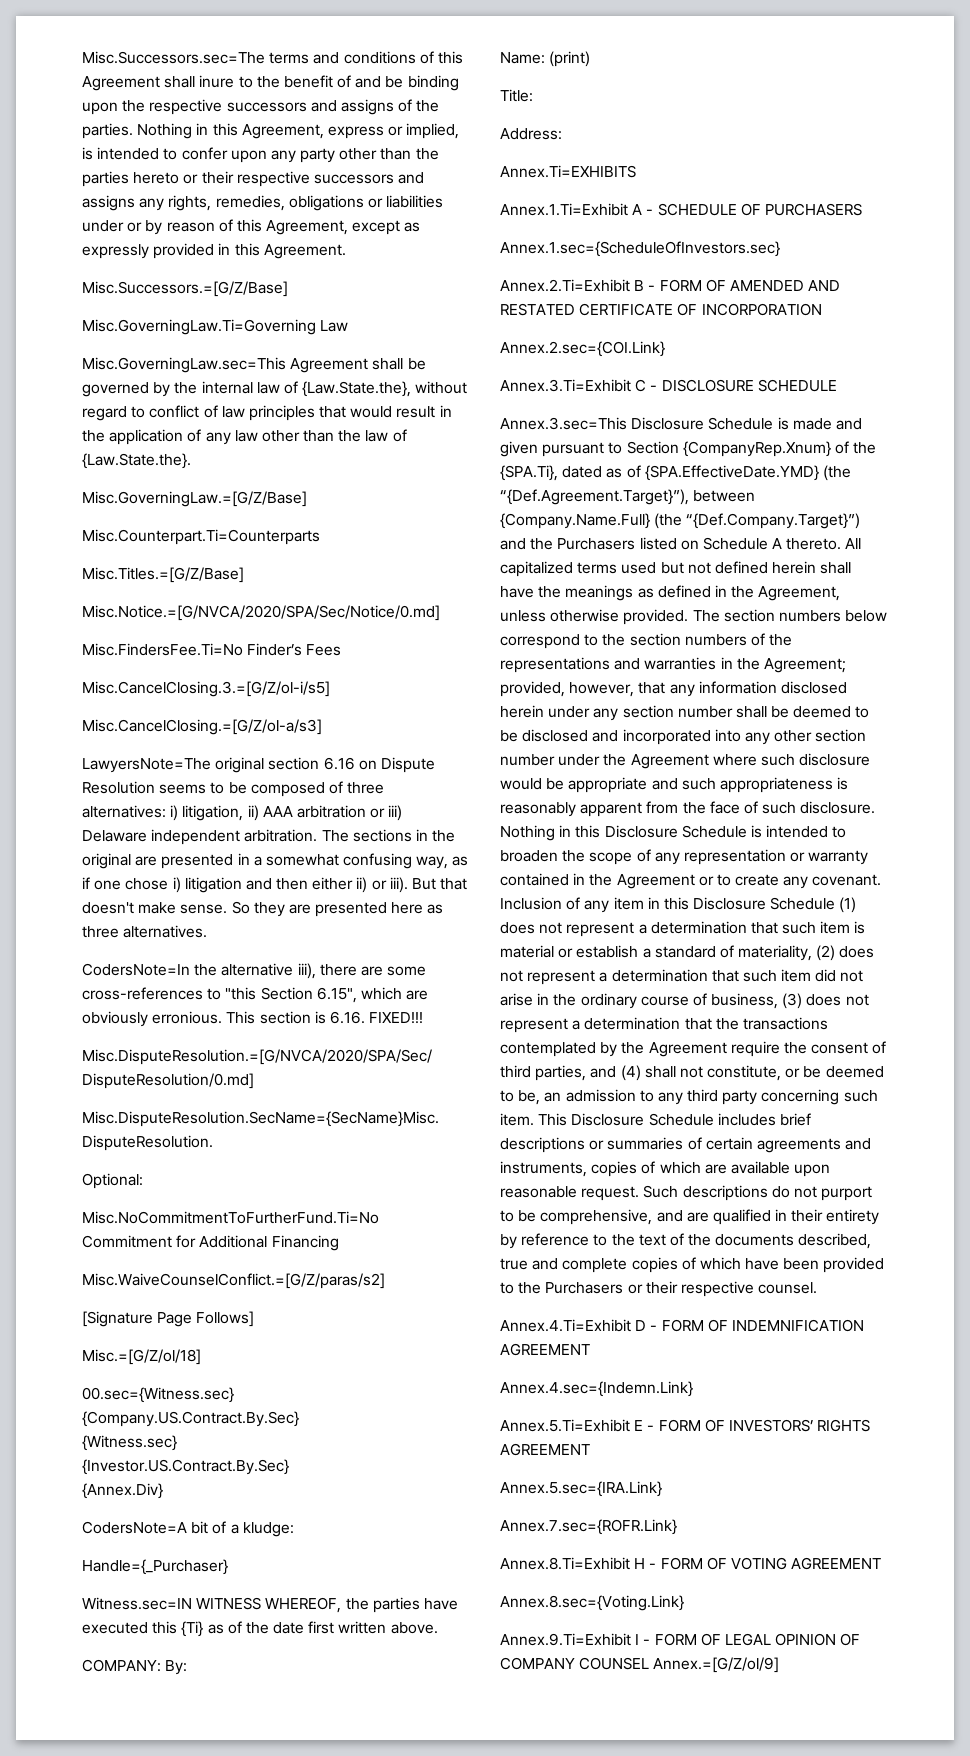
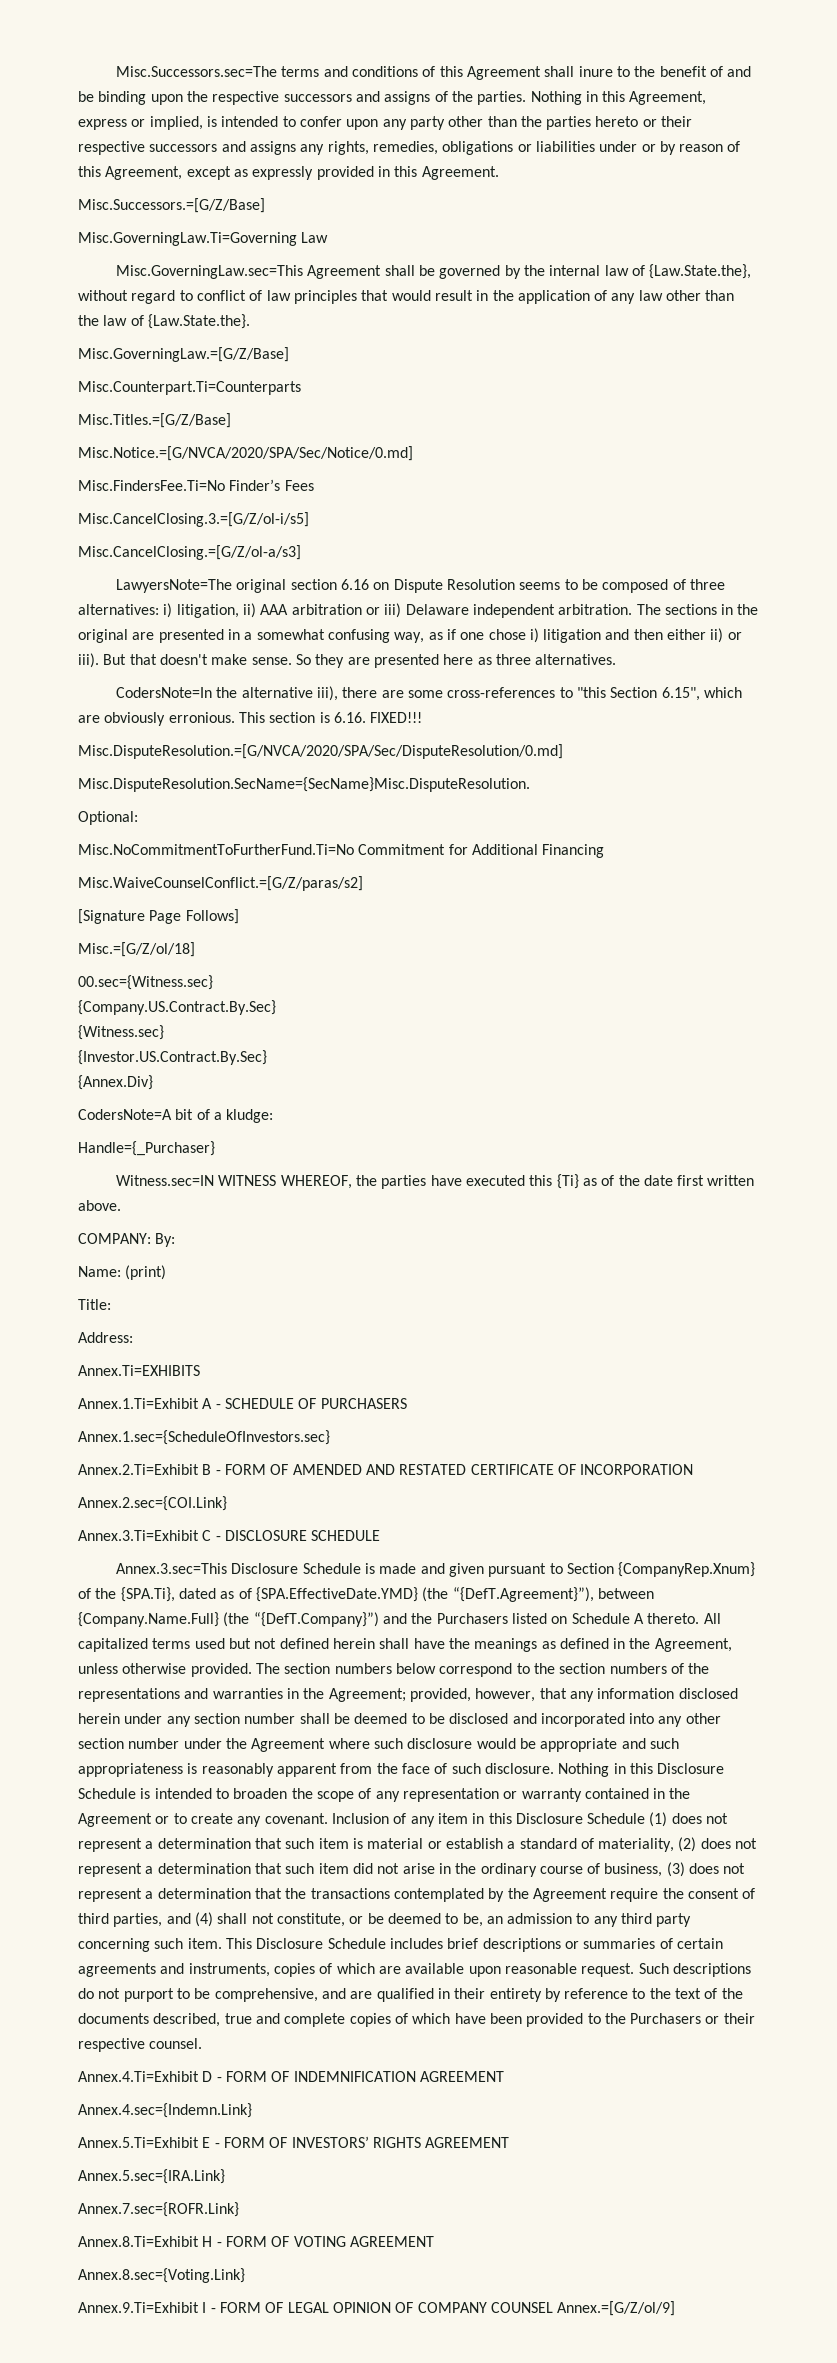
[500,489,689,505] “{Def.Agreement.Target}”), -> [452,1587,594,1602] “{DefT.Agreement}”),
[686,513,861,529] “{Def.Company.Target}”) -> [253,1612,379,1627] “{DefT.Company}”)

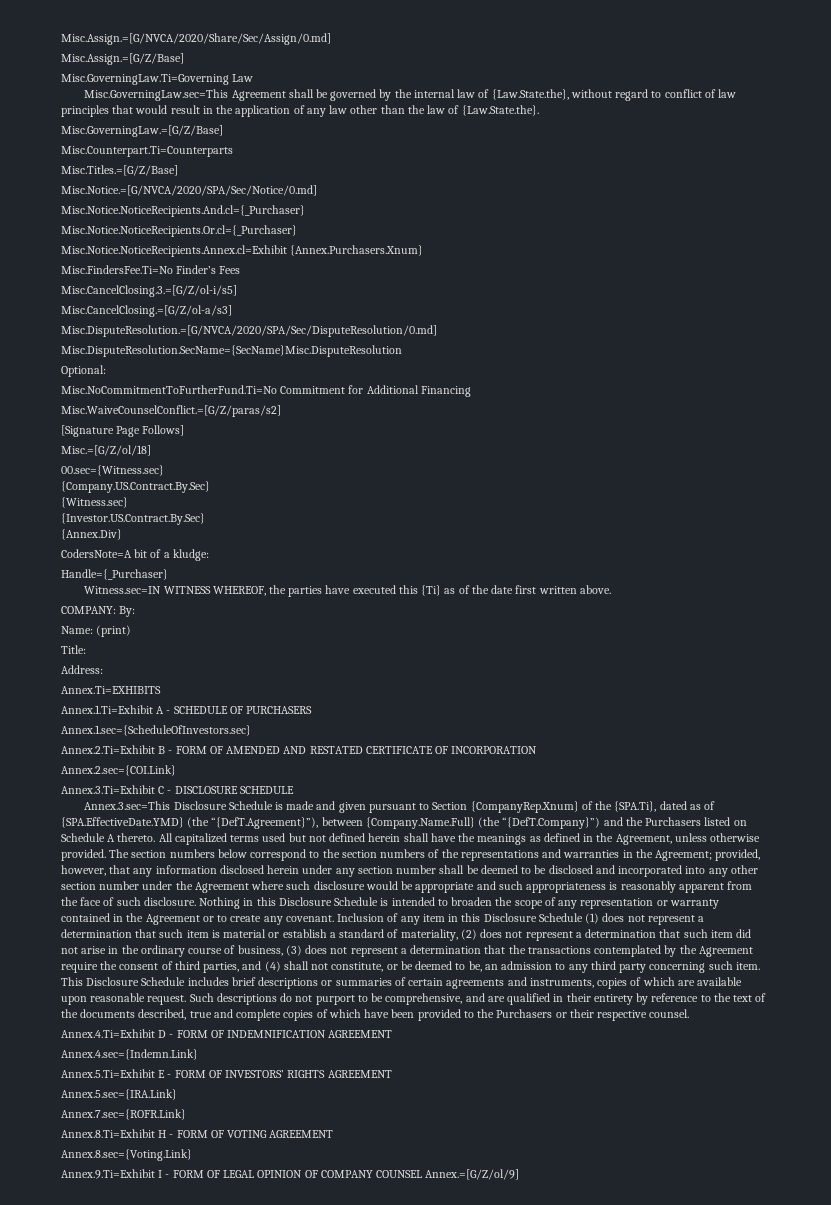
[115,66,752,80] [78,91,707,105] [78,116,693,130] [78,141,741,155] [78,166,499,180] [78,198,265,213] Misc.Successors.sec=The terms and conditions of this Agreement shall inure to the benefit of and be binding upon the respective successors and assigns of the parties. Nothing in this Agreement, express or implied, is intended to confer upon any party other than the parties hereto or their respective successors and assigns any rights, remedies, obligations or liabilities under or by reason of this Agreement, except as expressly provided in this Agreement. // Misc.Successors.=[G/Z/Base] -> [61,33,331,45] [61,53,184,65] Misc.Assign.=[G/NVCA/2020/Share/Sec/Assign/0.md] // Misc.Assign.=[G/Z/Base]
(413, 453) none -> [61,205,305,217] [61,225,297,237] [61,245,424,257] // Misc.Notice.NoticeRecipients.And.cl={_Purchaser} // Misc.Notice.NoticeRecipients.Or.cl={_Purchaser} // Misc.Notice.NoticeRecipients.Annex.cl=Exhibit {Annex.Purchasers.Xnum}
[115,579,725,593] [78,603,759,618] [78,628,742,643] [78,653,617,668] [115,686,742,701] [78,712,423,726] // LawyersNote=The original section 6.16 on Dispute Resolution seems to be composed of three alternatives: i) litigation, ii) AAA arbitration or iii) Delaware independent arbitration. The sections in the original are presented in a somewhat confusing way, as if one chose i) litigation and then either ii) or iii). But that doesn't make sense. So they are presented here as three alternatives. // CodersNote=In the alternative iii), there are some cross-references to "this Section 6.15", which are obviously erronious. This section is 6.16. FIXED!!! -> (232, 311) none
[78,777,530,792] Misc.DisputeResolution.SecName={SecName}Misc.DisputeResolution. -> [61,345,402,357] Misc.DisputeResolution.SecName={SecName}Misc.DisputeResolution

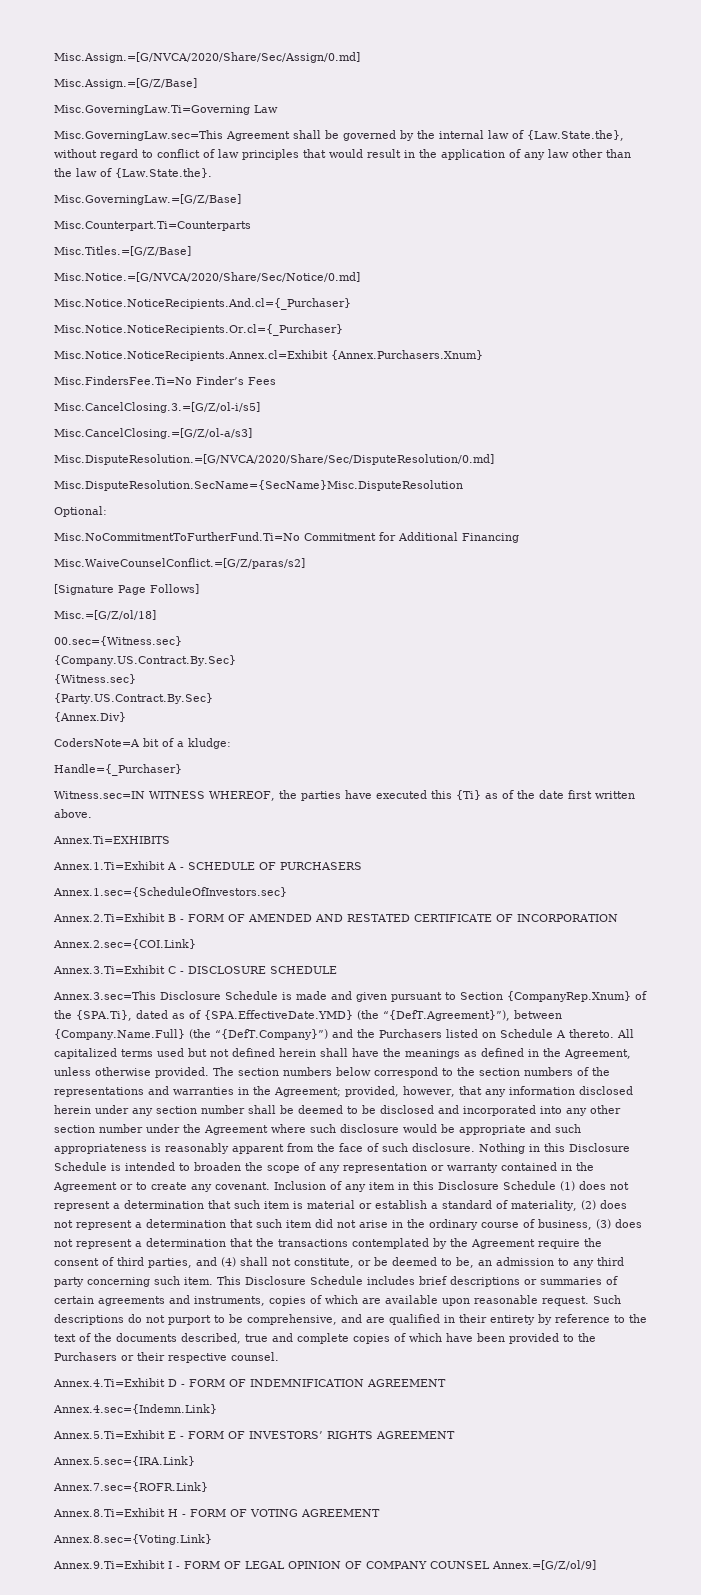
[61,185,317,196] Misc.Notice.=[G/NVCA/2020/SPA/Sec/Notice/0.md] -> [54,272,360,282] Misc.Notice.=[G/NVCA/2020/Share/Sec/Notice/0.md]
[61,325,437,337] Misc.DisputeResolution.=[G/NVCA/2020/SPA/Sec/DisputeResolution/0.md] -> [54,454,494,465] Misc.DisputeResolution.=[G/NVCA/2020/Share/Sec/DisputeResolution/0.md]
[61,513,205,525] {Investor.US.Contract.By.Sec} -> [54,693,213,704] {Party.US.Contract.By.Sec}
[61,606,136,617] [61,625,132,637] [61,645,86,654] [61,665,103,674] // COMPANY: By: // Name: (print) // Title: // Address: -> (92, 813) none

